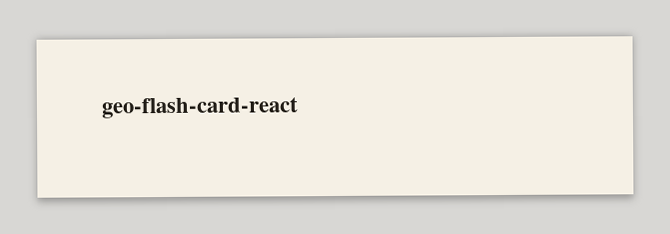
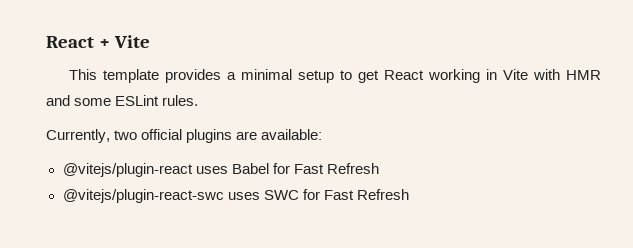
[101,97,299,119] geo-flash-card-react -> [46,35,151,48] [68,69,602,83] [46,95,199,106] [46,129,323,143] [62,163,379,177] [62,189,409,203] React + Vite // This template provides a minimal setup to get React working in Vite with HMR and some ESLint rules. // Currently, two official plugins are available: // @vitejs/plugin-react uses Babel for Fast Refresh // @vitejs/plugin-react-swc uses SWC for Fast Refresh

